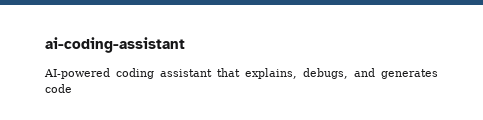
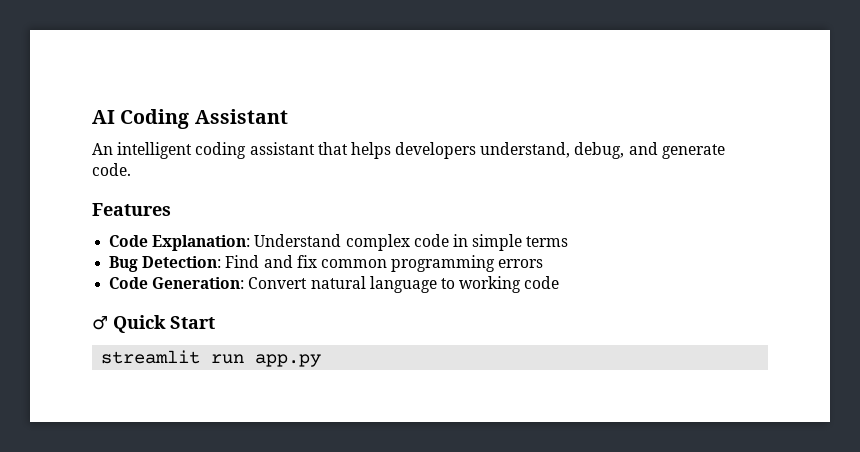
[45,37,185,53] [44,68,438,79] [45,84,72,93] ai-coding-assistant // AI-powered coding assistant that explains, debugs, and generates code -> [92,109,288,129] [92,142,725,159] [92,163,131,176] [92,203,171,216] [109,234,569,251] [109,255,544,272] [109,276,560,293] [92,315,215,333] [101,350,322,367] AI Coding Assistant // An intelligent coding assistant that helps developers understand, debug, and generate code. // Features // Code Explanation: Understand complex code in simple terms // Bug Detection: Find and fix common programming errors // Code Generation: Convert natural language to working code // ♂ Quick Start // streamlit run app.py

